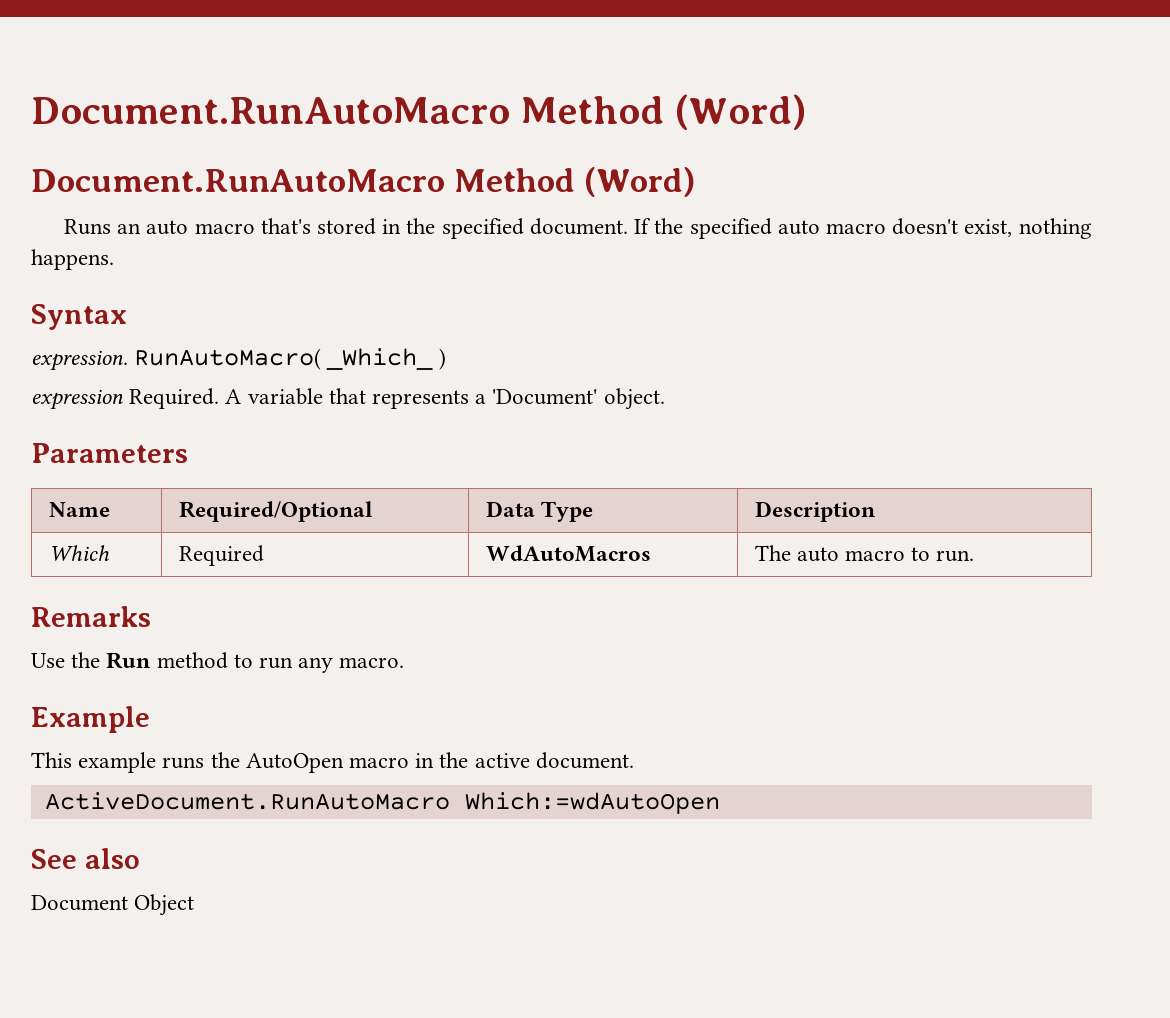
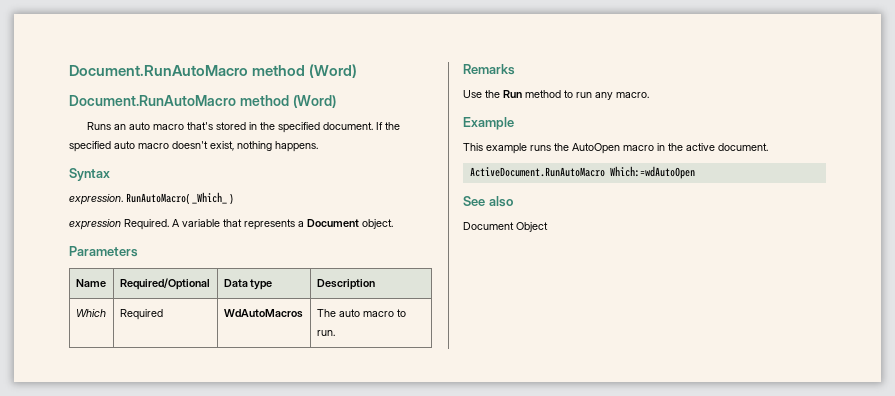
[31,96,664,124] Document.RunAutoMacro Method -> [69,65,306,76] Document.RunAutoMacro method
[454,168,576,192] Method -> [239,95,289,106] method
[492,389,598,405] 'Document' -> [307,219,359,227] Document
[540,501,593,522] Type -> [250,279,273,290] type

